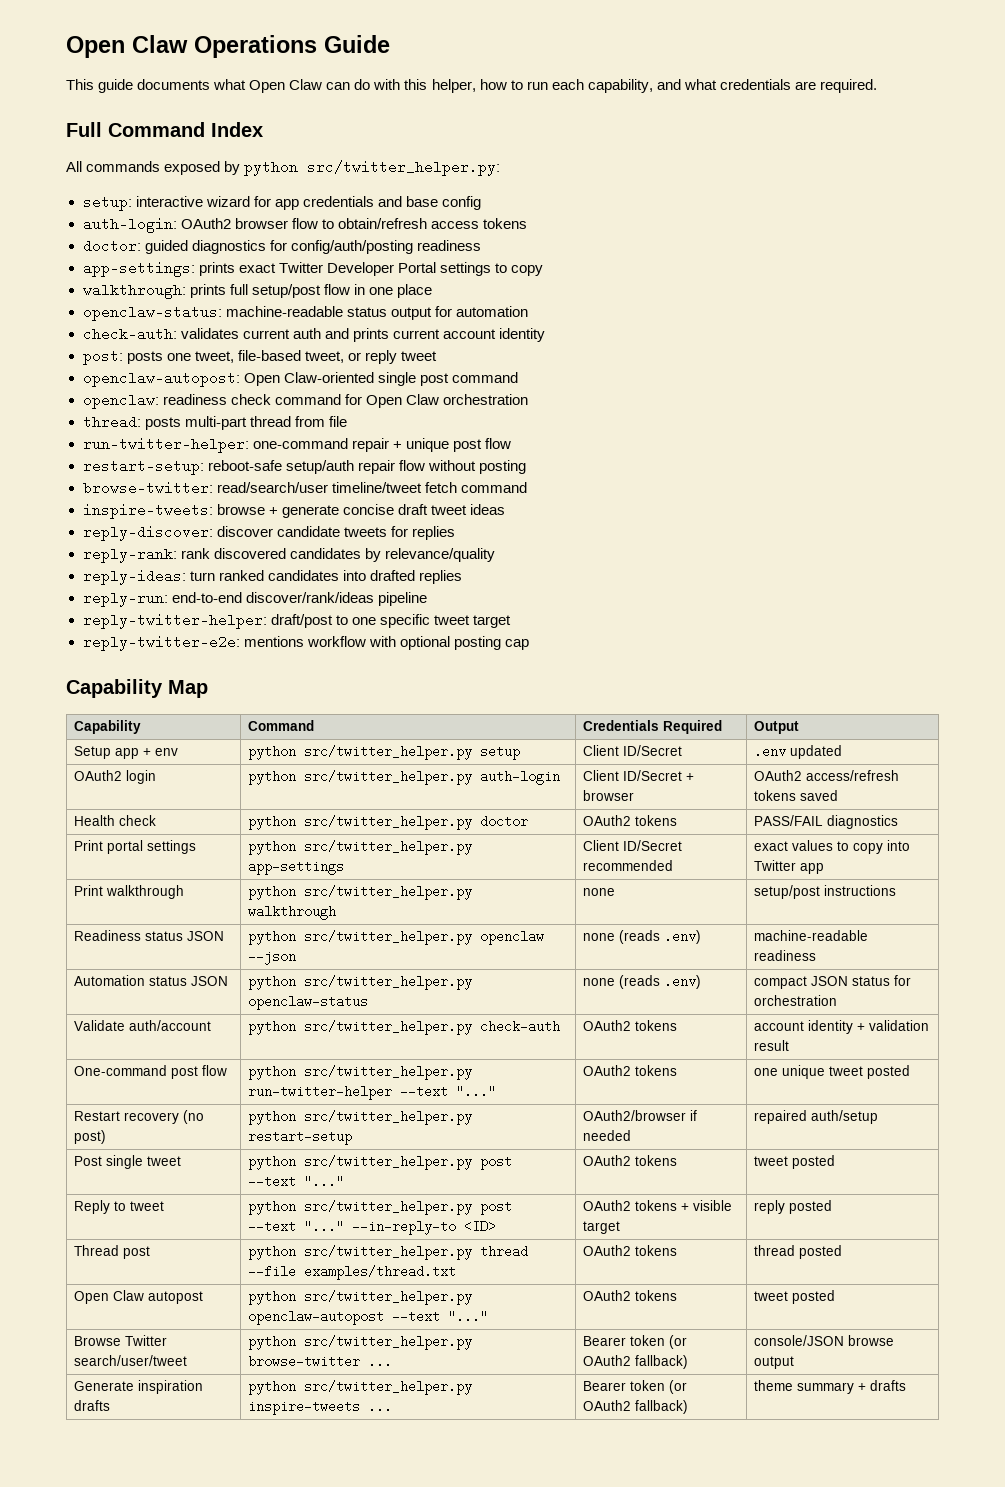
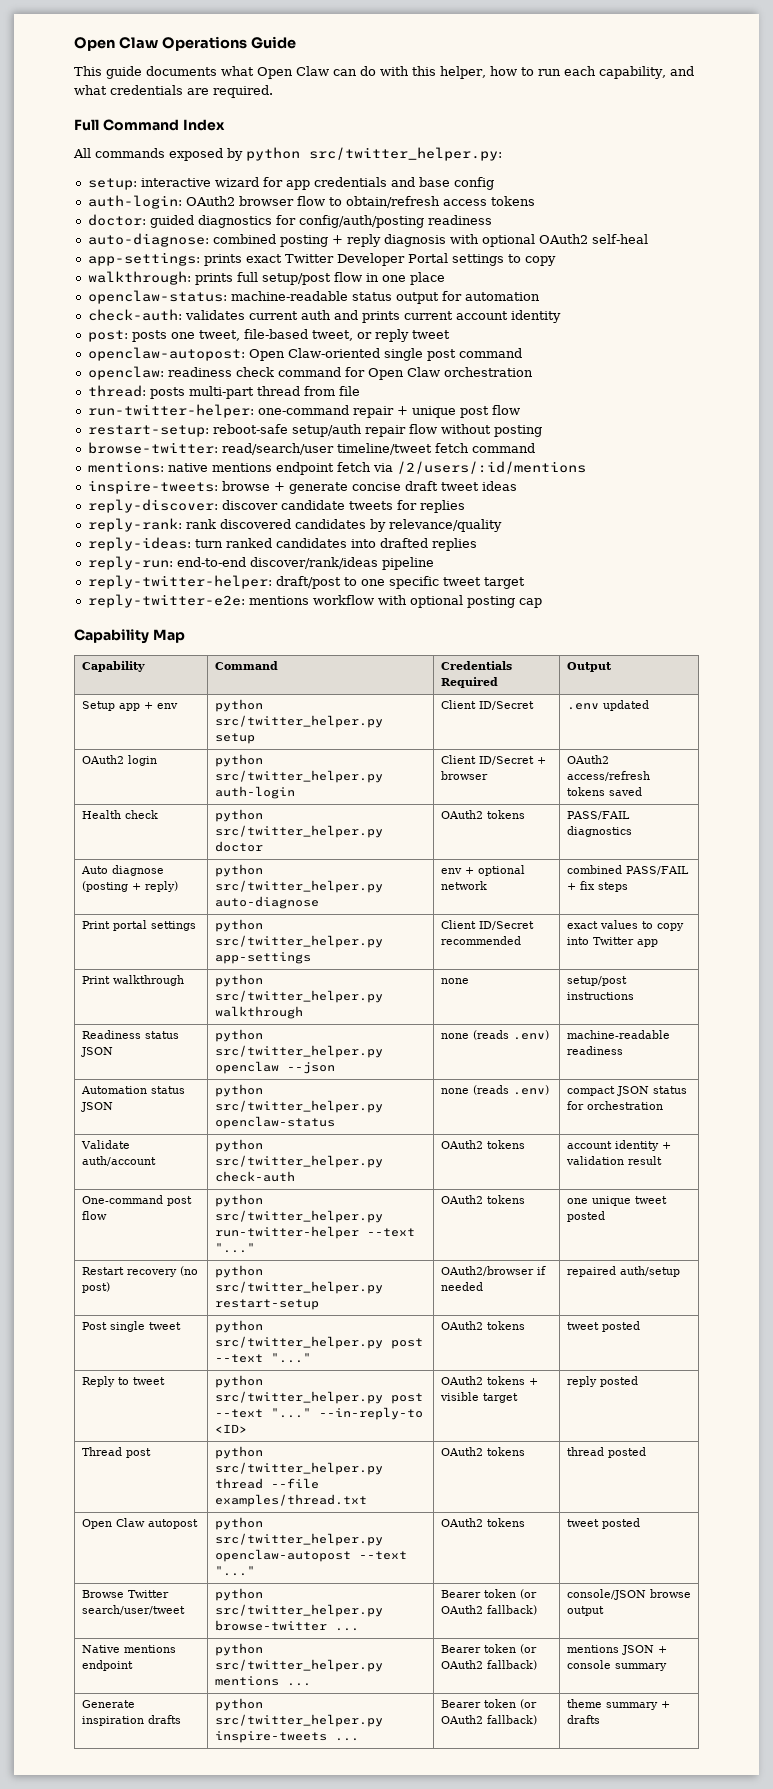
(481, 245) none -> [87,233,648,247] // auto-diagnose: combined posting + reply diagnosis with optional OAuth2 self-heal
(527, 487) none -> [87,461,586,475] // mentions: native mentions endpoint fetch via /2/users/:id/mentions
(899, 822) none -> [80,865,164,876] [81,881,178,892] [214,864,263,877] [214,880,383,893] [214,896,319,909] [440,865,525,876] [440,881,487,890] [566,865,689,875] [566,881,628,892] // Auto diagnose (posting + reply) | python src/twitter_helper.py auto-diagnose | env + optional network | combined PASS/FAIL + fix steps
(795, 1362) none -> [81,1645,176,1653] [81,1660,133,1671] [214,1643,263,1656] [214,1659,383,1672] [214,1676,311,1686] [440,1644,537,1654] [440,1660,537,1670] [566,1645,667,1655] [566,1660,667,1671] // Native mentions endpoint | python src/twitter_helper.py mentions ... | Bearer token (or OAuth2 fallback) | mentions JSON + console summary

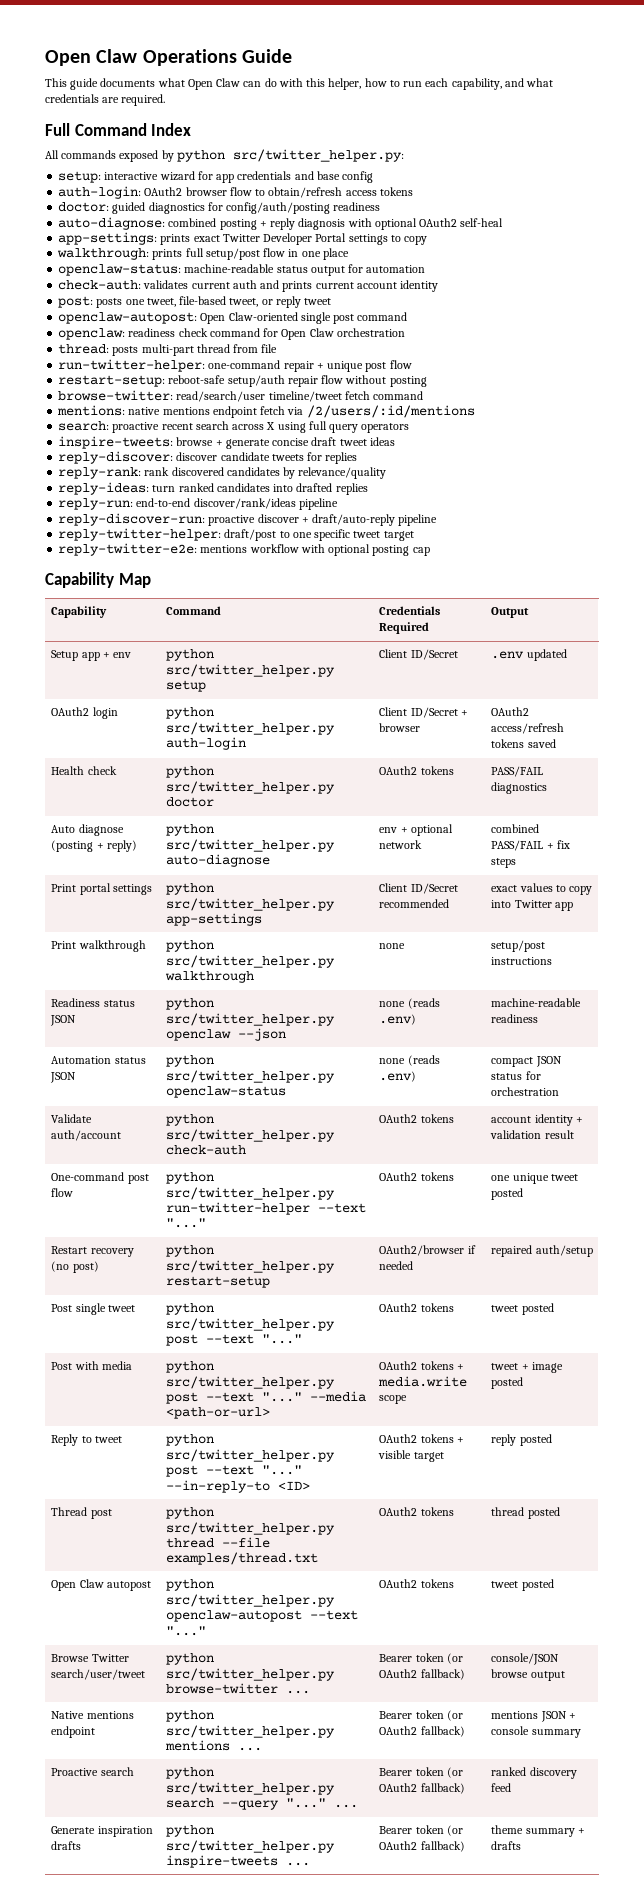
(586, 467) none -> [58,421,410,433] // search: proactive recent search across X using full query operators
(434, 563) none -> [58,513,438,526] // reply-discover-run: proactive discover + draft/auto-reply pipeline
(640, 1326) none -> [51,1361,132,1370] [166,1361,215,1373] [166,1376,336,1389] [166,1391,367,1404] [166,1407,271,1419] [379,1361,464,1370] [378,1376,468,1387] [379,1395,408,1404] [491,1362,563,1373] [491,1377,524,1389] // Post with media | python src/twitter_helper.py post --text "..." --media <path-or-url> | OAuth2 tokens + media.write scope | tweet + image posted
(667, 1667) none -> [51,1767,134,1776] [166,1767,215,1779] [166,1782,336,1795] [166,1798,359,1810] [379,1767,463,1778] [379,1783,465,1794] [491,1767,577,1779] [491,1783,512,1792] // Proactive search | python src/twitter_helper.py search --query "..." ... | Bearer token (or OAuth2 fallback) | ranked discovery feed

